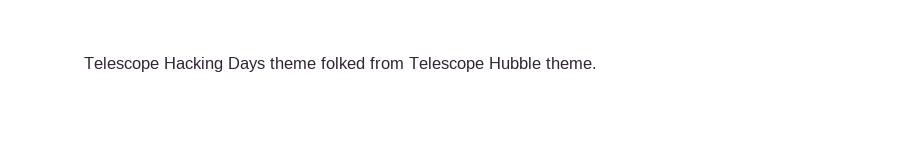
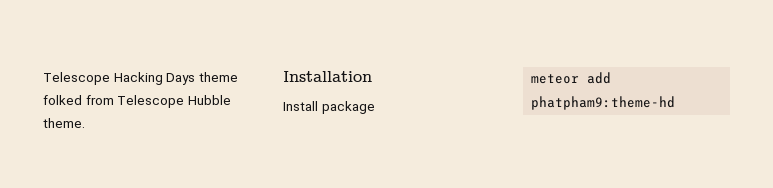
(597, 63) none -> [283,71,372,82] [283,101,375,114] [531,72,612,84] [531,96,676,110] // Installation // Install package // meteor add phatpham9:theme-hd

